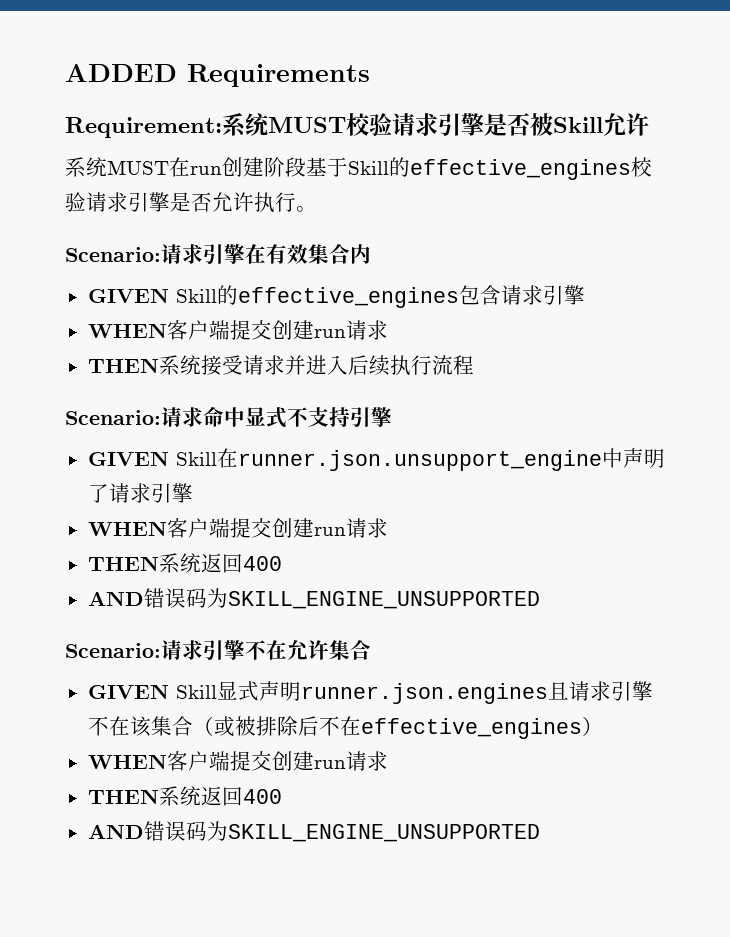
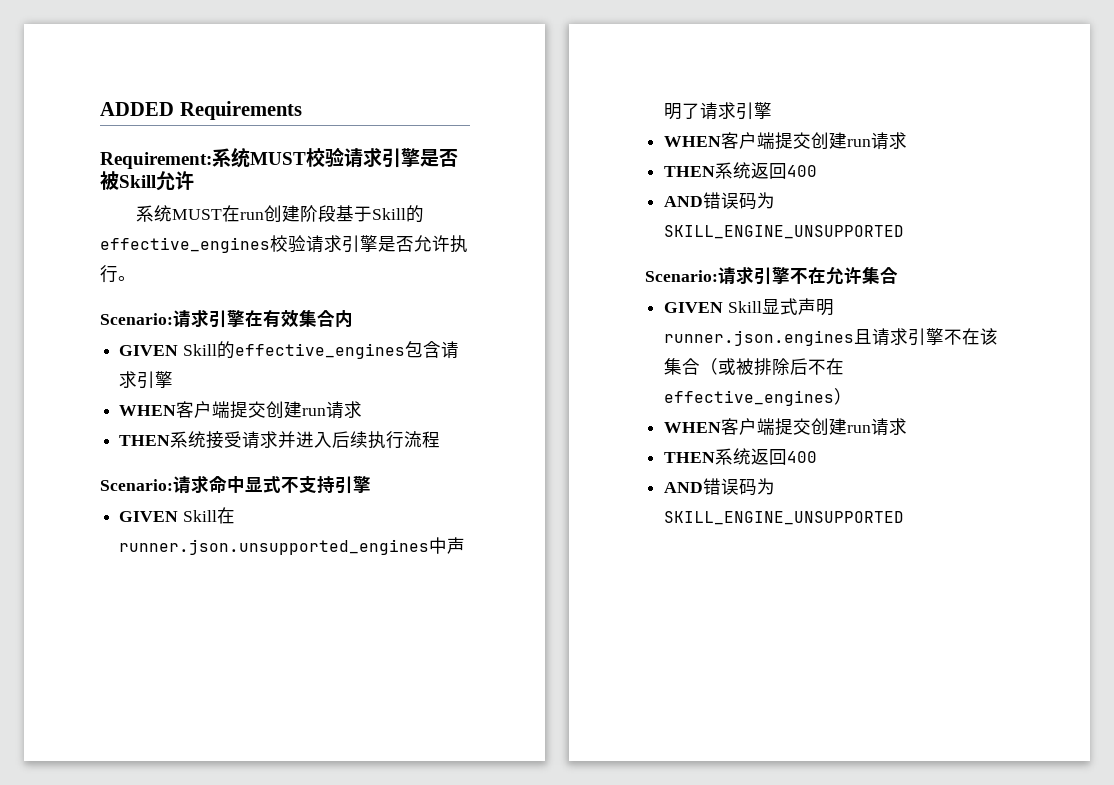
[238,450,602,471] runner.json.unsupport_engine -> [119,539,430,555] runner.json.unsupported_engines

